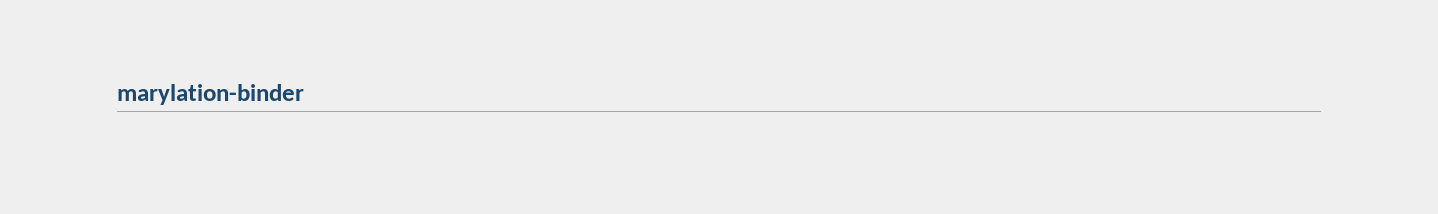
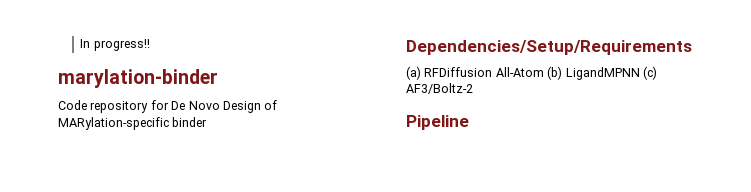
(117, 94) none -> [80,39,150,51] In progress!! //
(304, 94) none -> [58,100,278,113] [58,117,208,130] [406,40,692,55] [406,66,657,80] [406,83,473,94] [406,115,469,130] // Code repository for De Novo Design of MARylation-specific binder // Dependencies/Setup/Requirements // (a) RFDiffusion All-Atom (b) LigandMPNN (c) AF3/Boltz-2 // Pipeline

